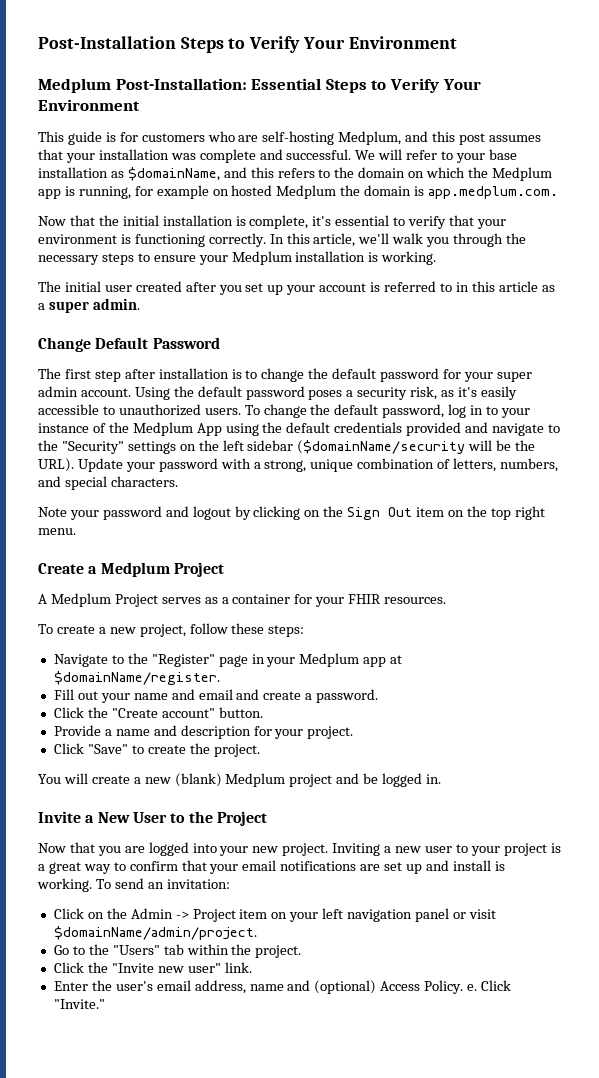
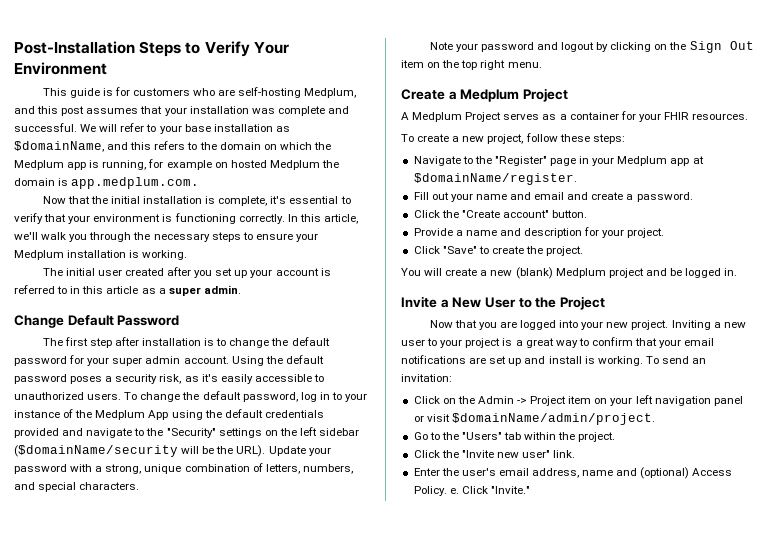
[38,78,481,93] [38,99,140,111] // Medplum Post-Installation: Essential Steps to Verify Your Environment -> (107, 68) none

